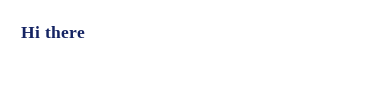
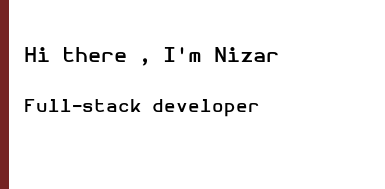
(85, 32) none -> [139,47,279,66] [24,99,260,117] , I'm Nizar // Full-stack developer

